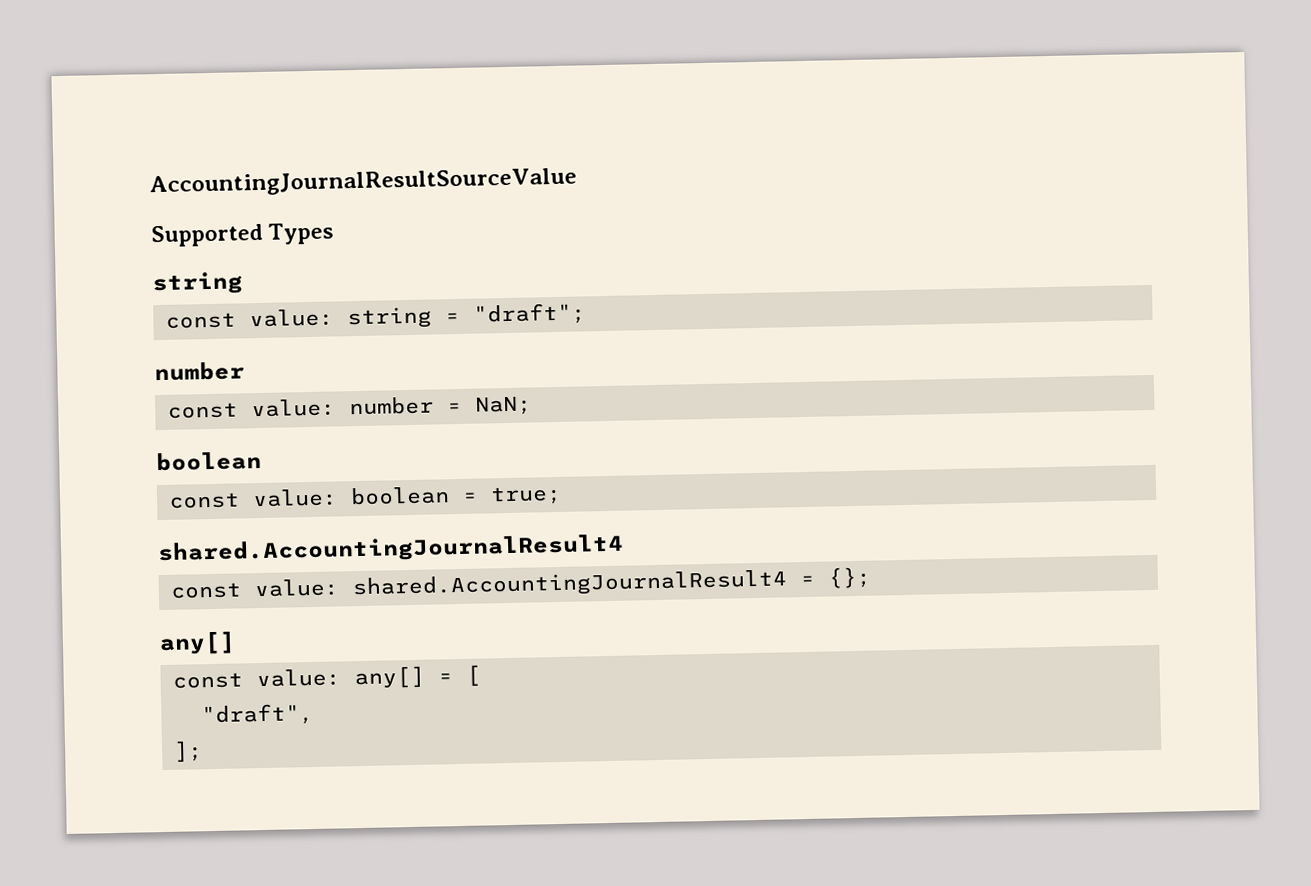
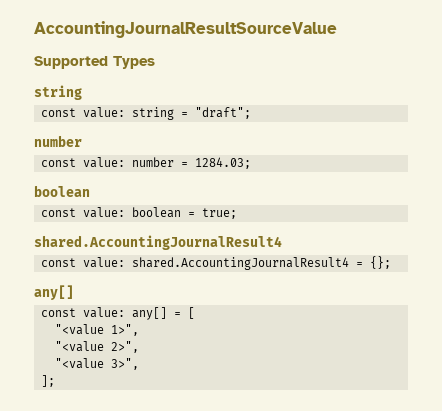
[475,396,533,416] NaN; -> [195,157,252,169] 1284.03;
[201,702,315,727] "draft", -> [55,324,140,336] [55,341,140,353] [55,358,140,370] "<value 1>", // "<value 2>", // "<value 3>",

